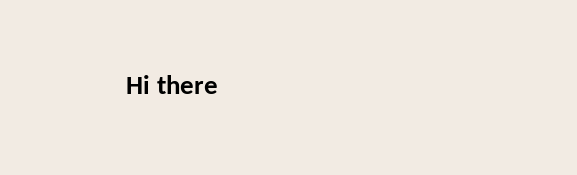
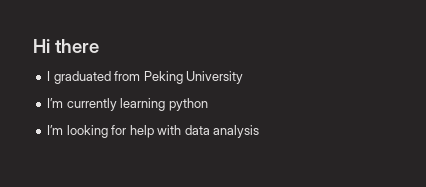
(219, 84) none -> [47,71,244,84] [47,98,208,111] [47,125,260,138] // I graduated from Peking University // I’m currently learning python // I’m looking for help with data analysis

